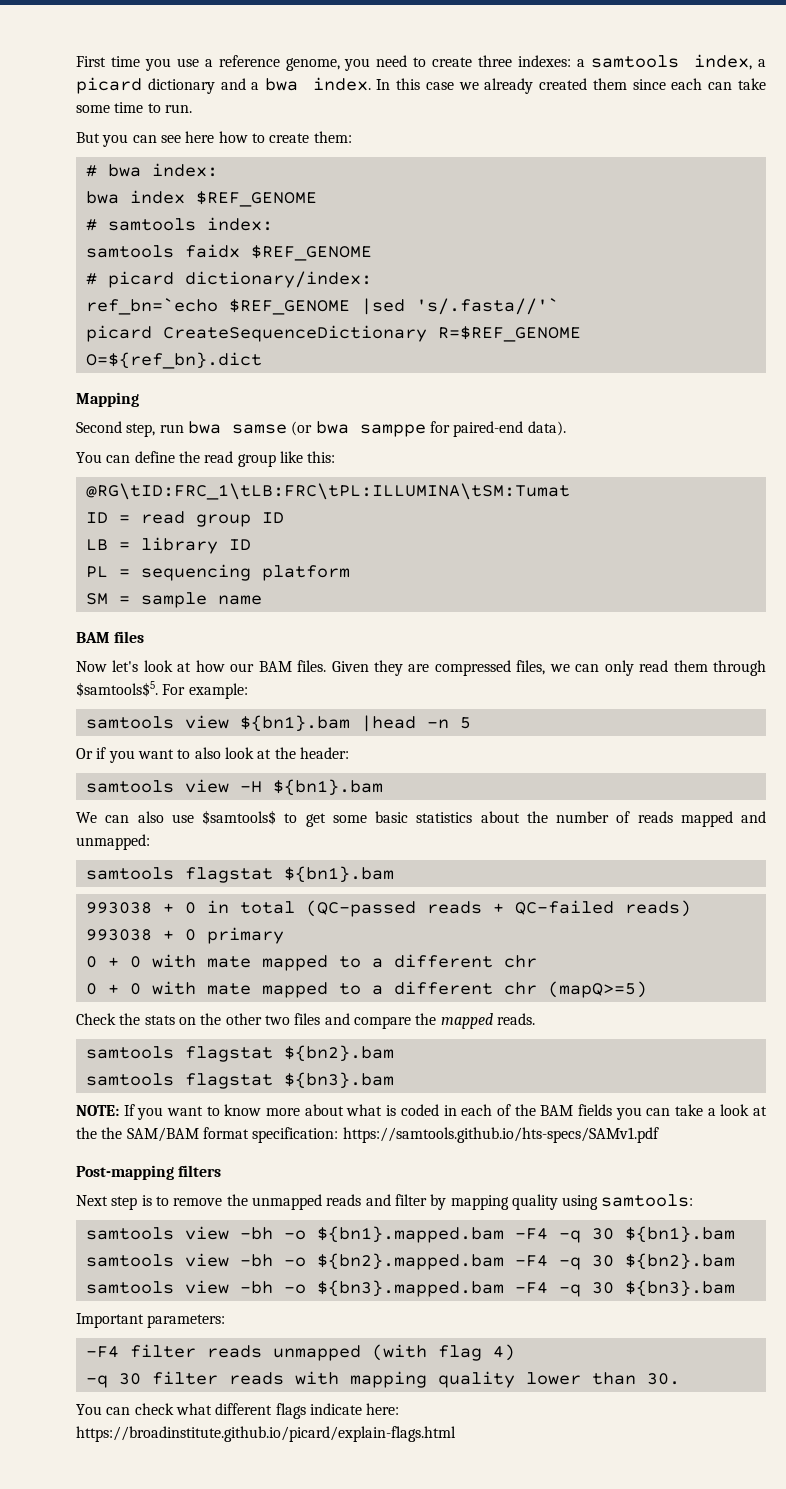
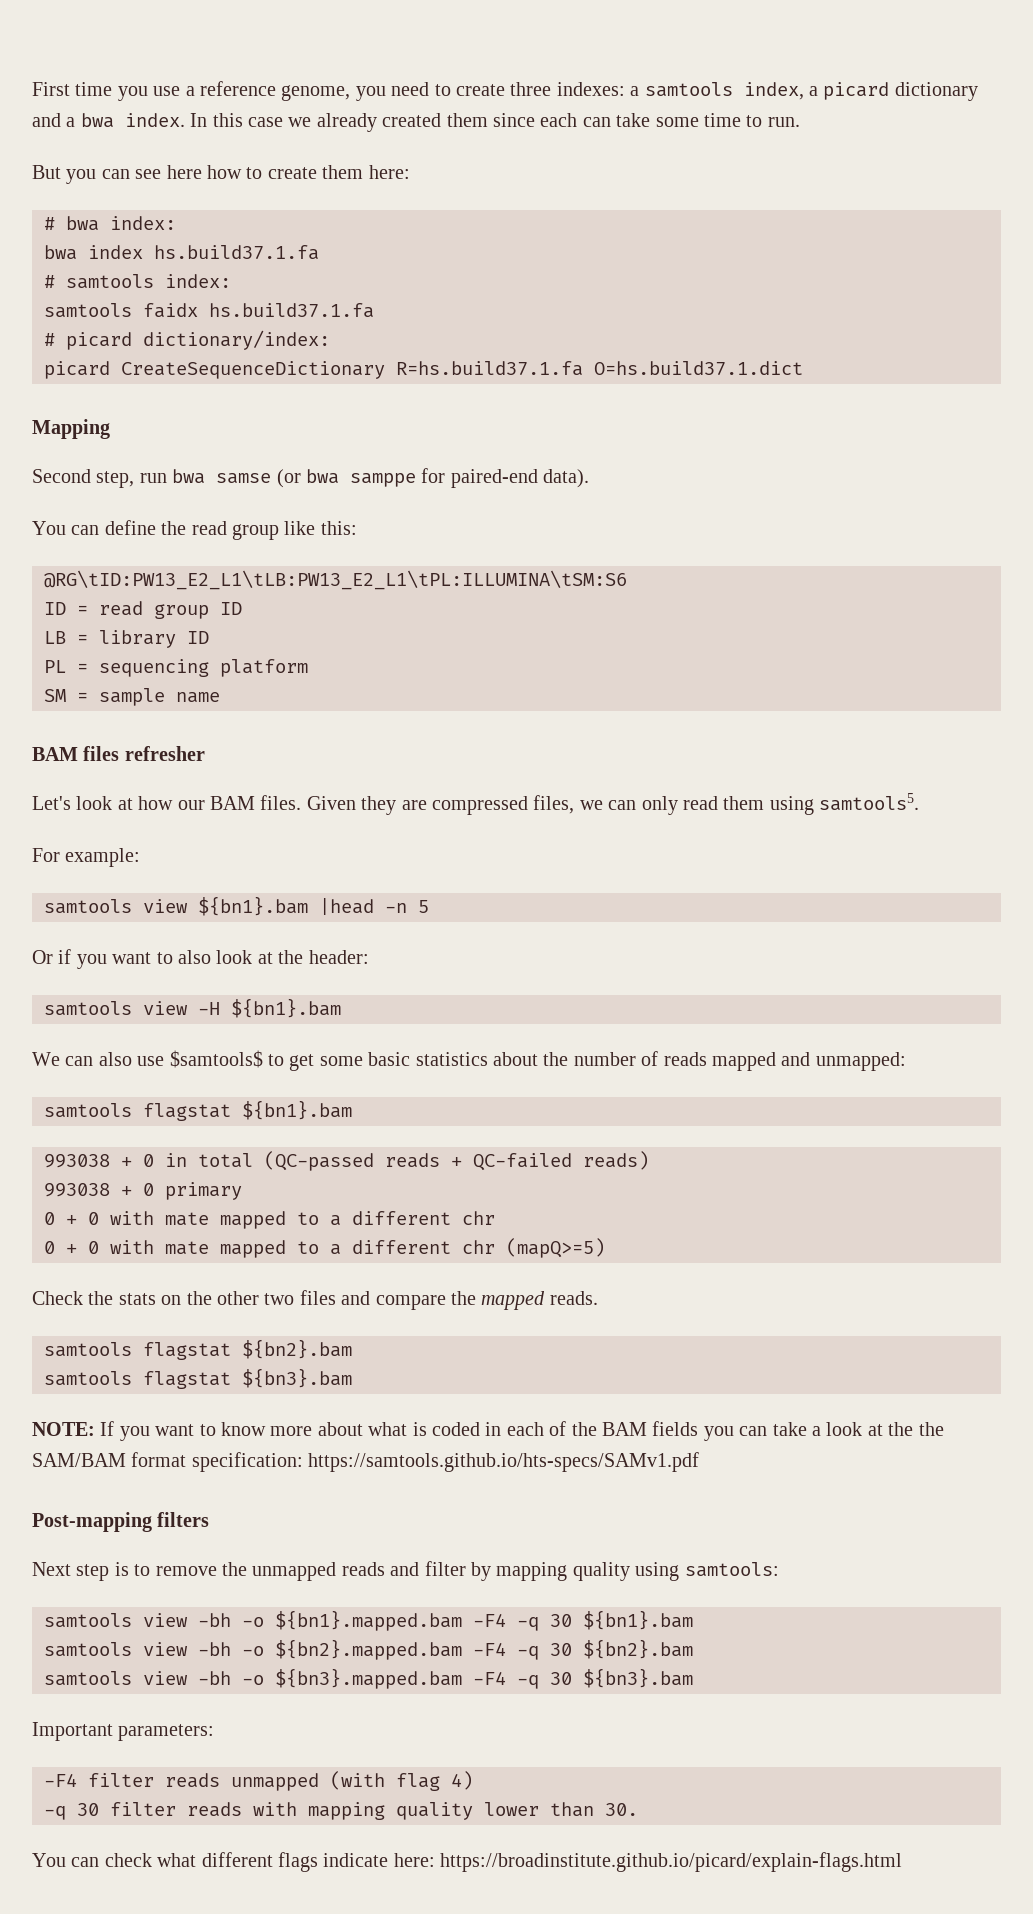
[313,131,352,143] them: -> [322,165,410,179] them here:
[195,191,317,207] $REF_GENOME -> [154,245,319,260] hs.build37.1.fa
[250,245,372,261] $REF_GENOME -> [209,303,374,318] hs.build37.1.fa
[85,298,559,315] // ref_bn=`echo $REF_GENOME |sed 's/.fasta//'` -> (330, 340) none
[437,326,581,342] [85,352,262,369] R=$REF_GENOME O=${ref_bn}.dict -> [396,361,803,376] R=hs.build37.1.fa O=hs.build37.1.dict
[85,483,570,500] @RG\tID:FRC_1\tLB:FRC\tPL:ILLUMINA\tSM:Tumat -> [44,570,627,590] @RG\tID:PW13_E2_L1\tLB:PW13_E2_L1\tPL:ILLUMINA\tSM:S6
[76,660,139,672] // Now let's -> [124,746,205,761] [32,796,71,810] refresher // Let's
[713,660,767,676] [76,681,158,697] through $samtools$5. -> [769,793,920,815] using samtools5. //

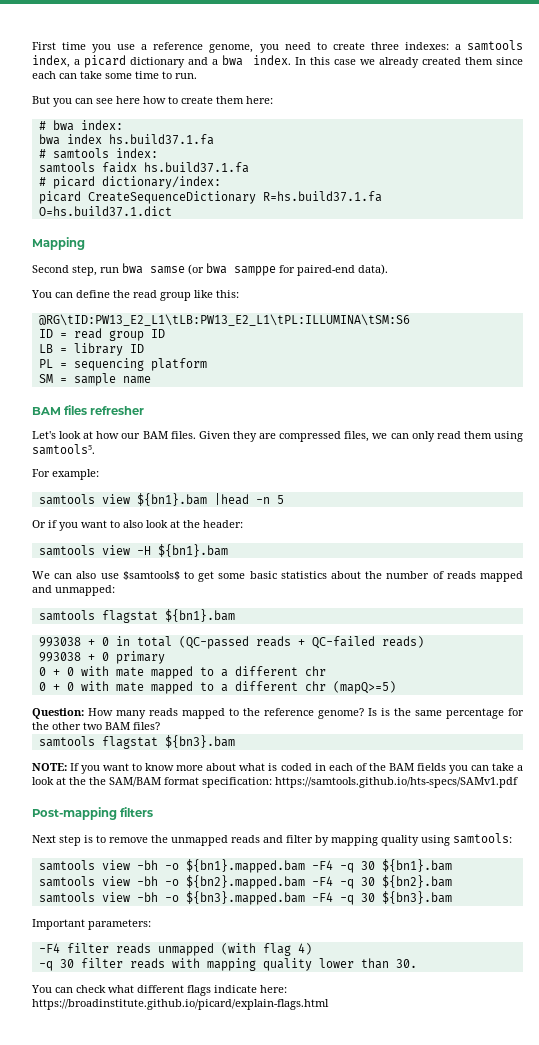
[32,1290,598,1310] [44,1339,352,1360] Check the stats on the other two files and compare the mapped reads. // samtools flagstat ${bn2}.bam -> [32,708,524,719] [32,722,160,730] Question: How many reads mapped to the reference genome? Is is the same percentage for the other two BAM files?

